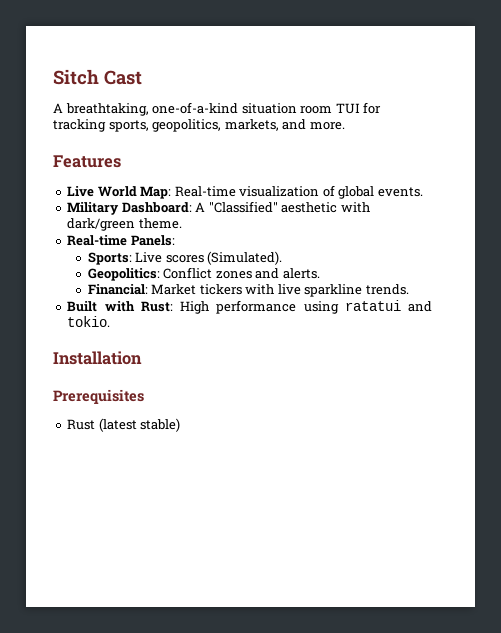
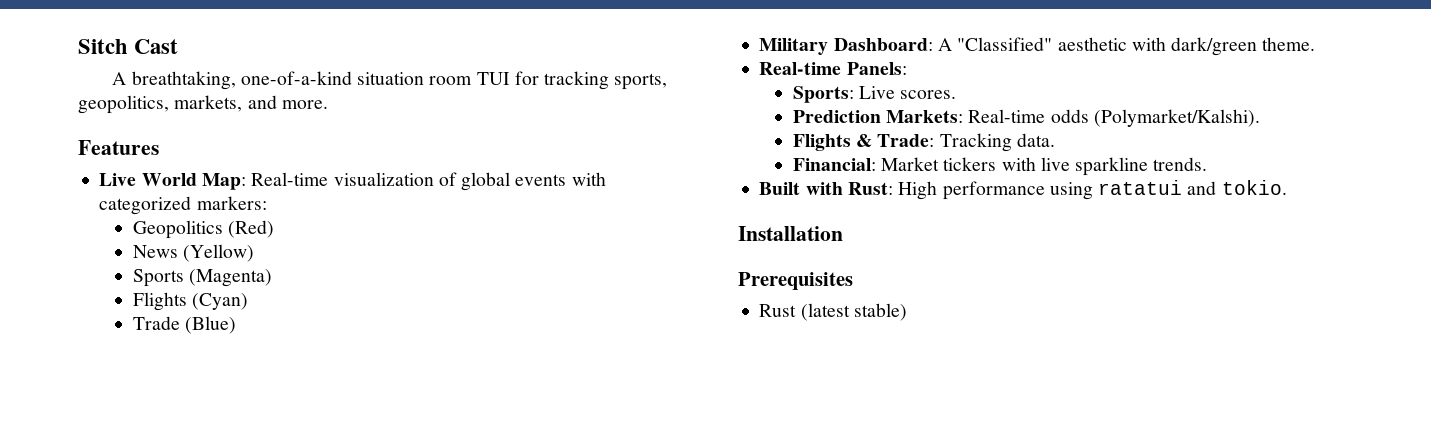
[377,187,423,197] events. -> [515,172,606,186] [99,196,267,215] [132,220,275,239] [132,244,255,262] [132,269,273,287] [132,292,249,311] [132,316,237,334] events with categorized markers: // Geopolitics (Red) // News (Yellow) // Sports (Magenta) // Flights (Cyan) // Trade (Blue)
[165,251,283,265] [87,267,320,281] scores (Simulated). // Geopolitics: Conflict zones and alerts. -> [900,90,957,99] [792,109,1260,127] [792,133,1055,152] scores. // Prediction Markets: Real-time odds (Polymarket/Kalshi). // Flights & Trade: Tracking data.

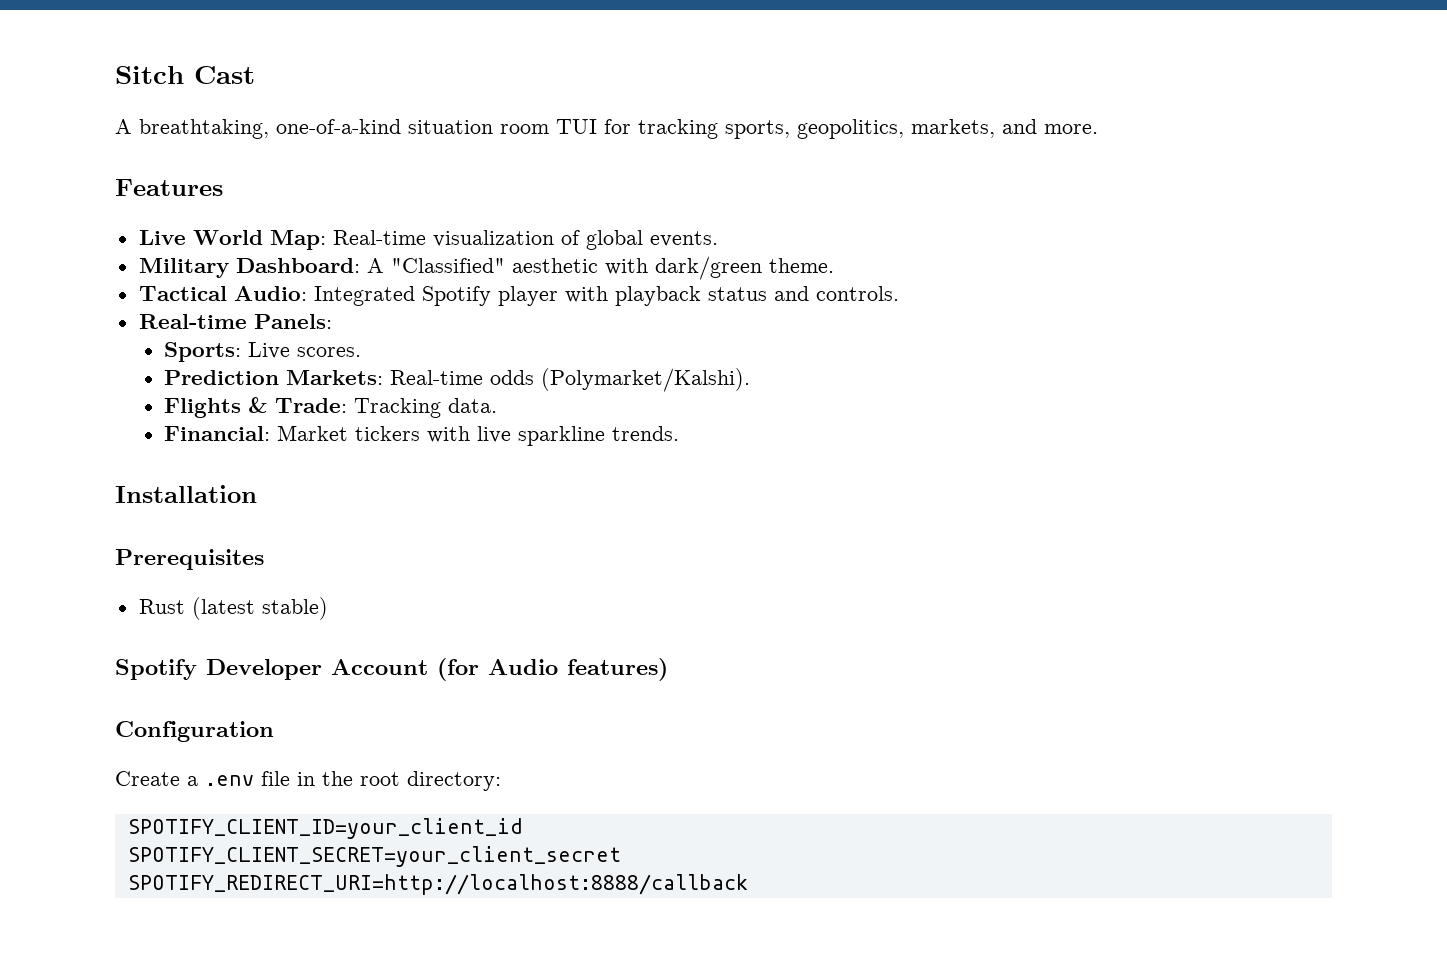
[515,172,606,186] [99,196,267,215] [132,220,275,239] [132,244,255,262] [132,269,273,287] [132,292,249,311] [132,316,237,334] events with categorized markers: // Geopolitics (Red) // News (Yellow) // Sports (Magenta) // Flights (Cyan) // Trade (Blue) -> [649,231,718,247] events.
(1316, 44) none -> [138,286,899,306] // Tactical Audio: Integrated Spotify player with playback status and controls.
[759,180,1287,200] // Built with Rust: High performance using ratatui and tokio. -> (680, 433) none
(907, 312) none -> [115,658,668,681] [115,721,274,742] [115,771,501,791] [127,818,523,839] [127,846,621,867] [127,874,748,895] // Spotify Developer Account (for Audio features) // Configuration // Create a .env file in the root directory: // SPOTIFY_CLIENT_ID=your_client_id // SPOTIFY_CLIENT_SECRET=your_client_secret // SPOTIFY_REDIRECT_URI=http://localhost:8888/callback

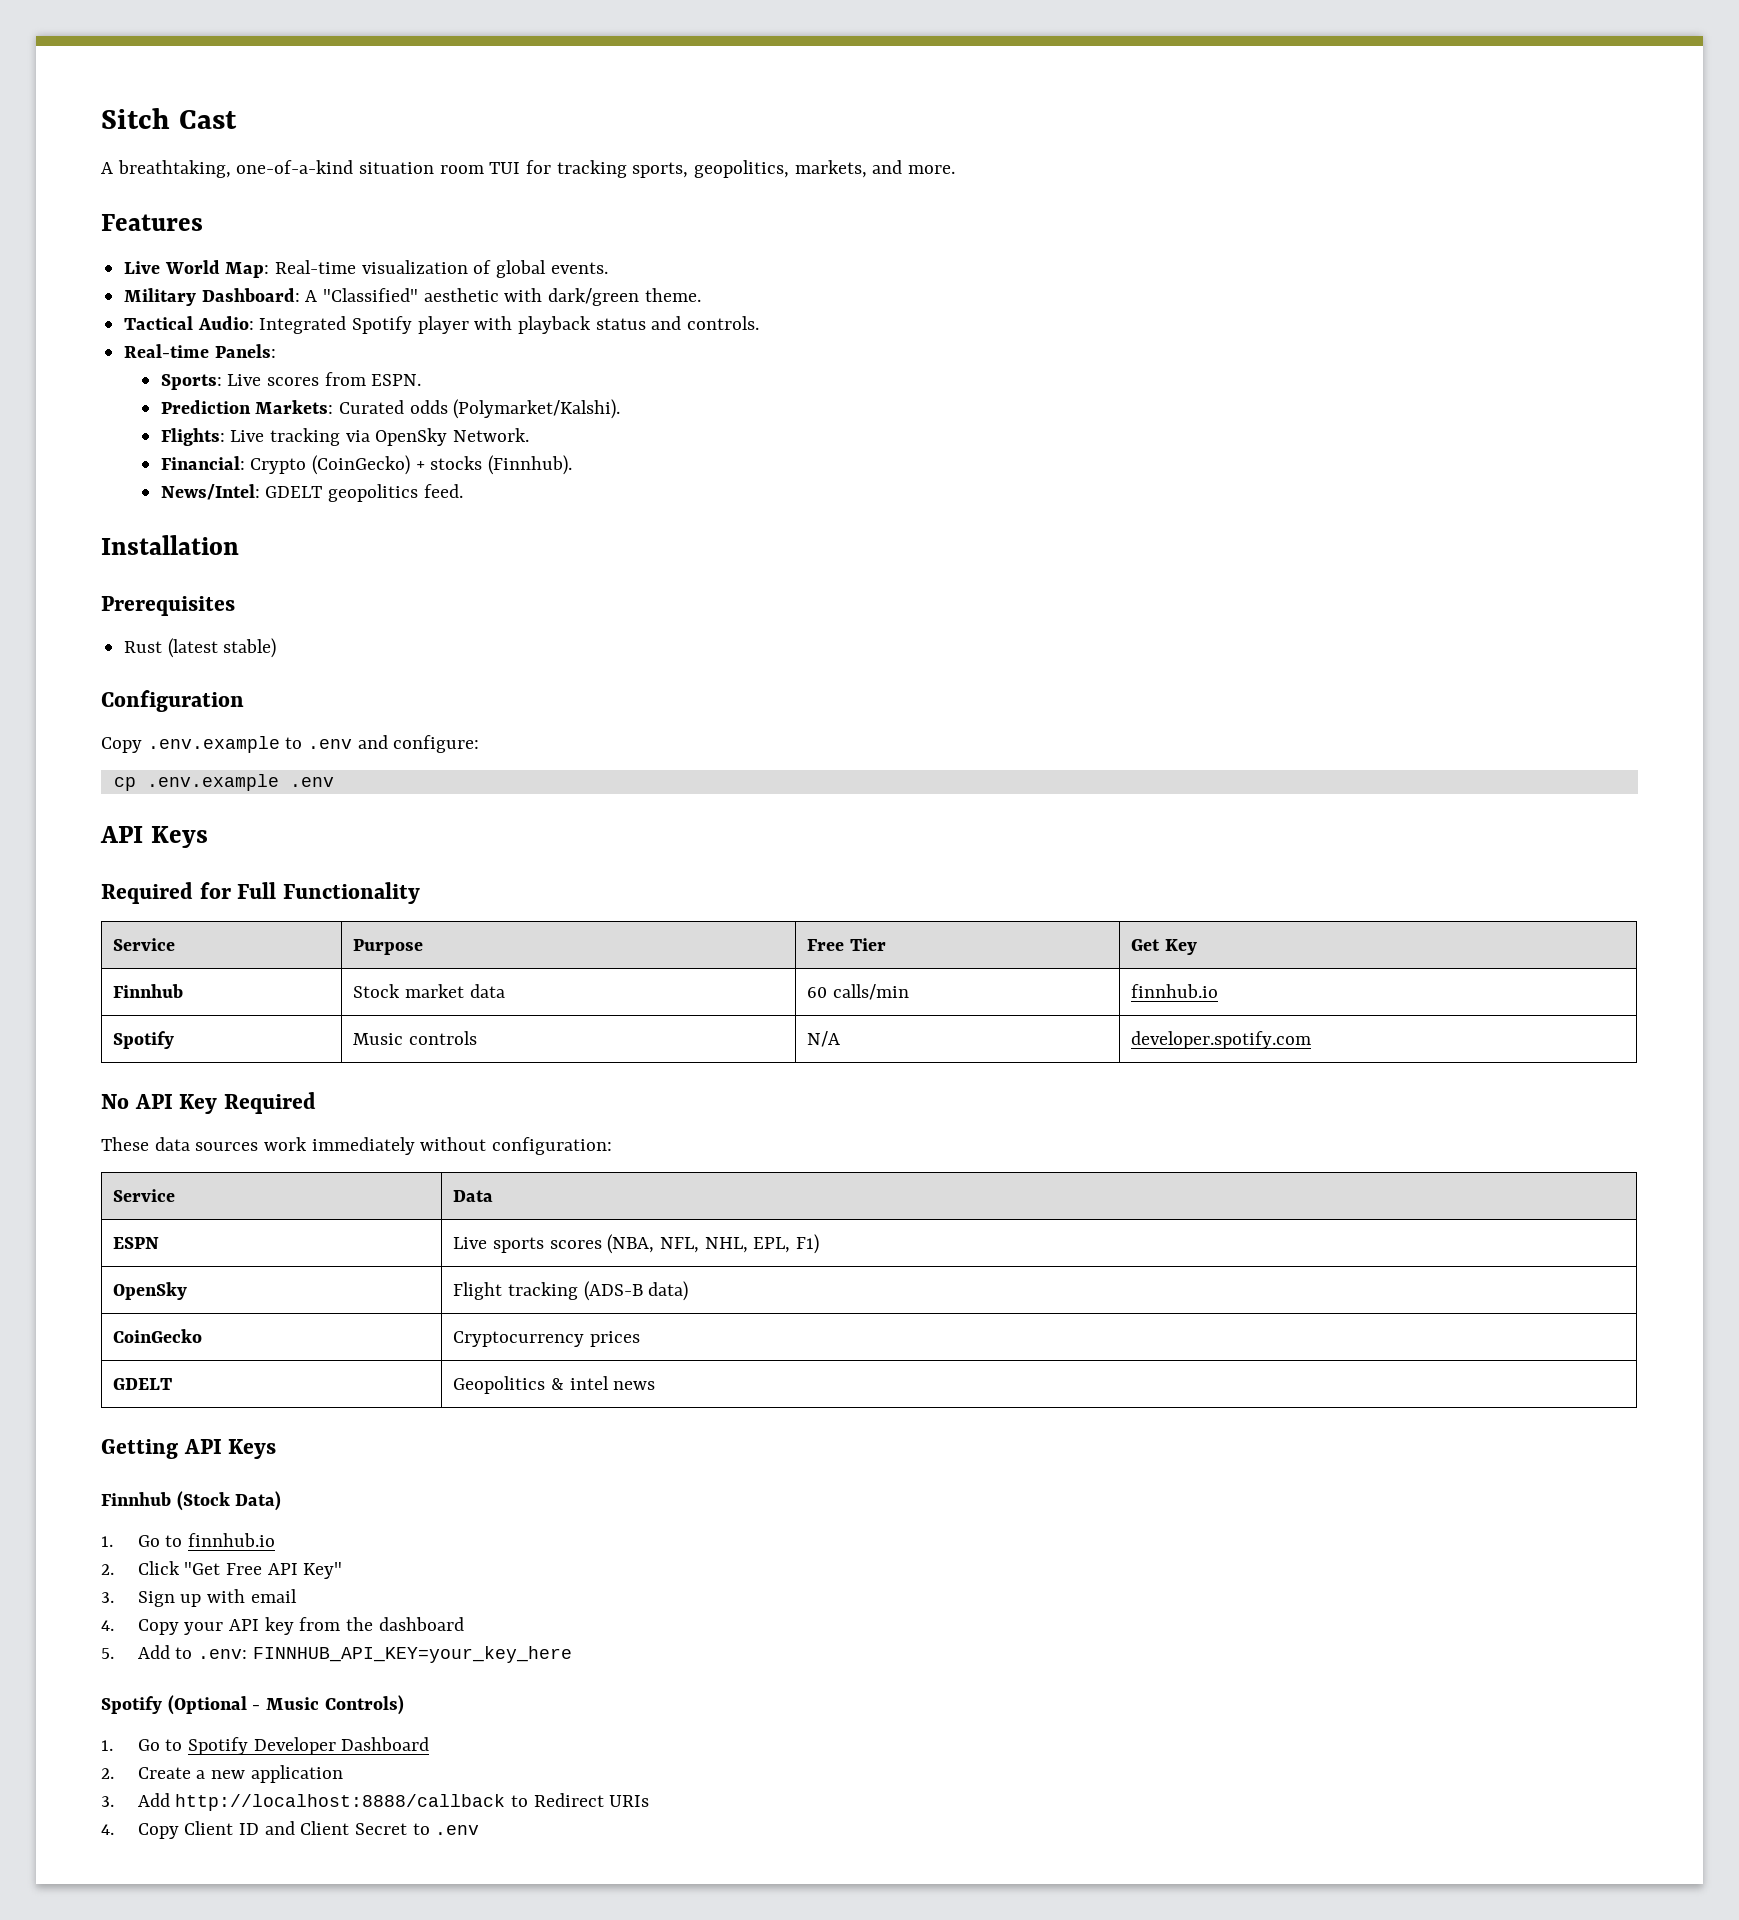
[297,347,362,357] scores. -> [267,372,422,386] scores from ESPN.
[390,370,484,385] Real-time -> [339,400,405,414] Curated
[164,397,498,418] [164,425,680,446] Flights & Trade: Tracking data. // Financial: Market tickers with live sparkline trends. -> [160,428,530,446] [160,455,573,475] [160,484,463,502] Flights: Live tracking via OpenSky Network. // Financial: Crypto (CoinGecko) + stocks (Finnhub). // News/Intel: GDELT geopolitics feed.
[115,658,668,681] [115,721,274,742] [115,771,501,791] [127,818,523,839] [127,846,621,867] [127,874,748,895] Spotify Developer Account (for Audio features) // Configuration // Create a .env file in the root directory: // SPOTIFY_CLIENT_ID=your_client_id // SPOTIFY_CLIENT_SECRET=your_client_secret // SPOTIFY_REDIRECT_URI=http://localhost:8888/callback -> [101,690,244,712] [101,735,480,753] [113,774,334,791] [100,826,208,848] [101,882,420,904] [113,938,176,951] [353,939,424,955] [807,938,887,951] [1131,939,1198,955] [113,984,184,998] [353,984,505,998] [807,984,910,1000] [1131,984,1219,998] [113,1031,175,1049] [353,1031,478,1045] [807,1031,841,1047] [1131,1031,1312,1049] [101,1092,316,1114] [101,1137,613,1155] [113,1189,176,1202] [453,1190,494,1202] [113,1237,160,1249] [453,1234,820,1254] [113,1282,188,1300] [453,1281,689,1301] [113,1329,203,1343] [453,1331,641,1347] [113,1378,173,1390] [453,1376,656,1394] [101,1439,277,1459] [101,1491,282,1511] [101,1533,276,1547] [101,1561,343,1579] [101,1589,297,1607] [101,1617,464,1635] [101,1645,572,1663] [101,1695,404,1715] [101,1737,430,1755] [101,1765,343,1783] [101,1793,650,1811] [101,1821,480,1839] Configuration // Copy .env.example to .env and configure: // cp .env.example .env // API Keys // Required for Full Functionality // Service | Purpose | Free Tier | Get Key // Finnhub | Stock market data | 60 calls/min | finnhub.io // Spotify | Music controls | N/A | developer.spotify.com // No API Key Required // These data sources work immediately without configuration: // Service | Data // ESPN | Live sports scores (NBA, NFL, NHL, EPL, F1) // OpenSky | Flight tracking (ADS-B data) // CoinGecko | Cryptocurrency prices // GDELT | Geopolitics & intel news // Getting API Keys // Finnhub (Stock Data) // 1. Go to finnhub.io // 2. Click "Get Free API Key" // 3. Sign up with email // 4. Copy your API key from the dashboard // 5. Add to .env: FINNHUB_API_KEY=your_key_here // Spotify (Optional - Music Controls) // 1. Go to Spotify Developer Dashboard // 2. Create a new application // 3. Add http://localhost:8888/callback to Redirect URIs // 4. Copy Client ID and Client Secret to .env

